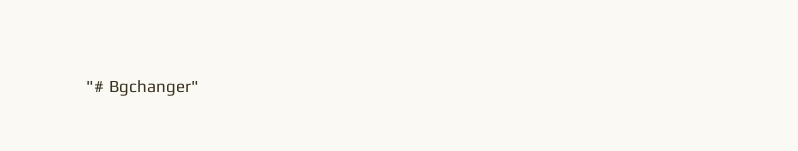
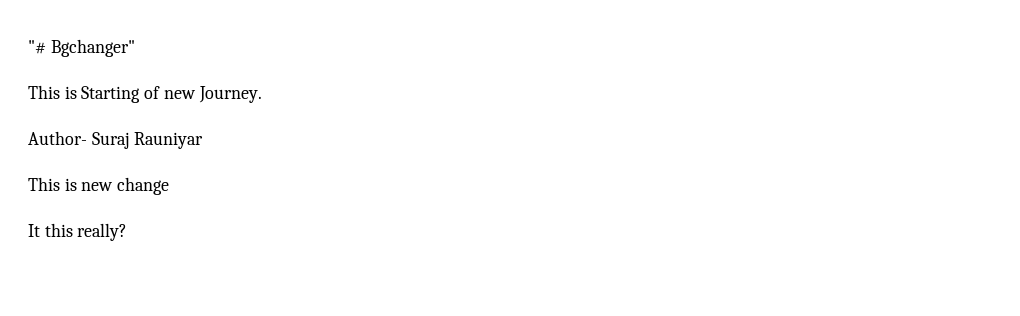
(199, 88) none -> [28,85,262,103] [28,131,204,149] [28,177,170,195] [28,223,128,241] // This is Starting of new Journey. // Author- Suraj Rauniyar // This is new change // It this really?

